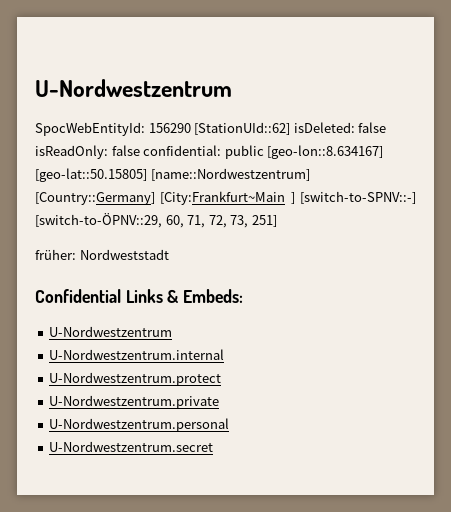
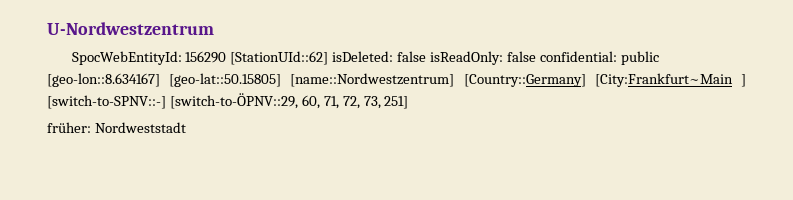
[35,289,244,303] [49,326,173,337] [49,349,225,360] [49,372,222,386] [49,395,220,409] [49,418,230,432] [49,441,214,452] // Confidential Links & Embeds: // U-Nordwestzentrum // U-Nordwestzentrum.internal // U-Nordwestzentrum.protect // U-Nordwestzentrum.private // U-Nordwestzentrum.personal // U-Nordwestzentrum.secret -> (186, 127) none

